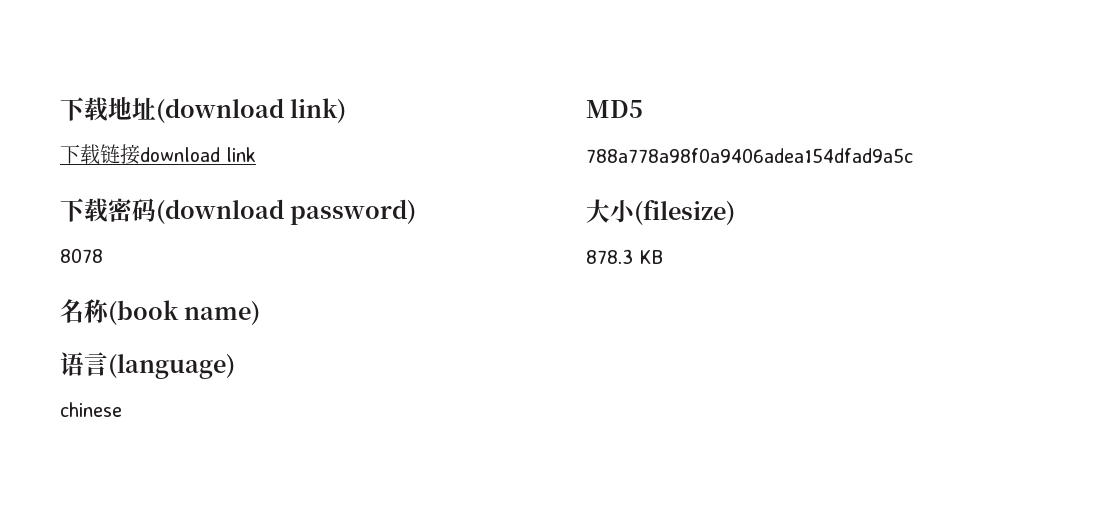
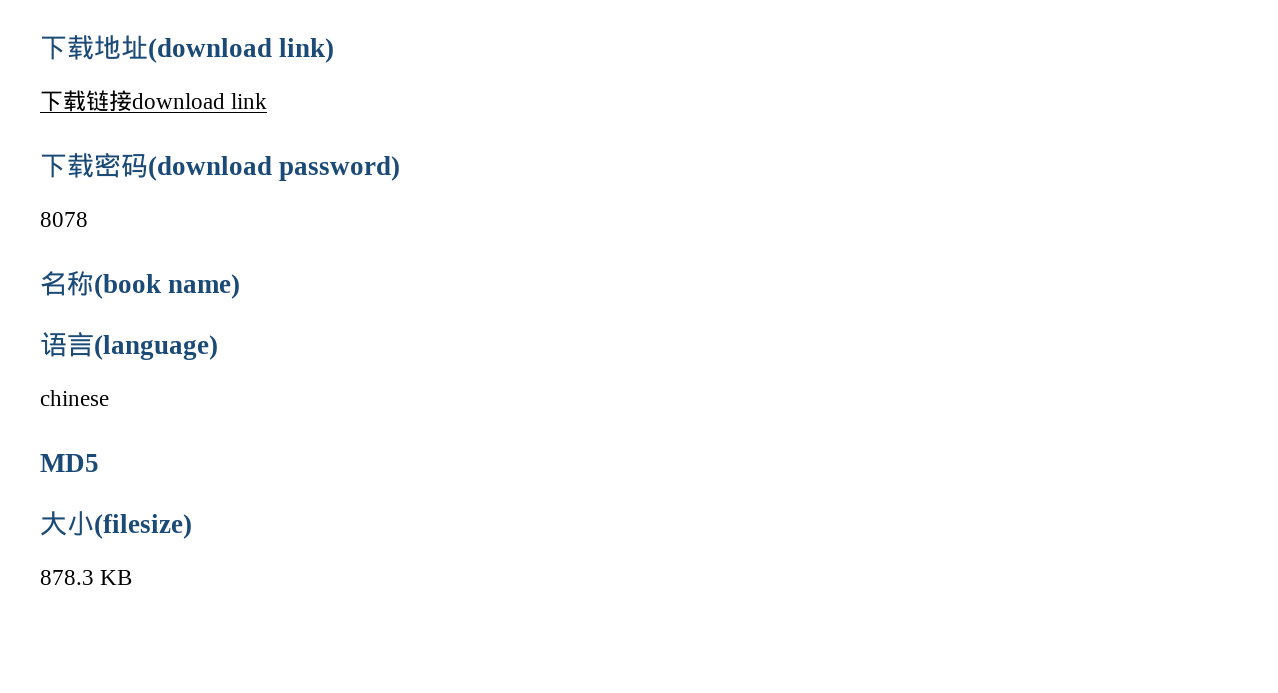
[586,148,913,163] // 788a778a98f0a9406adea154dfad9a5c -> (99, 463) none

